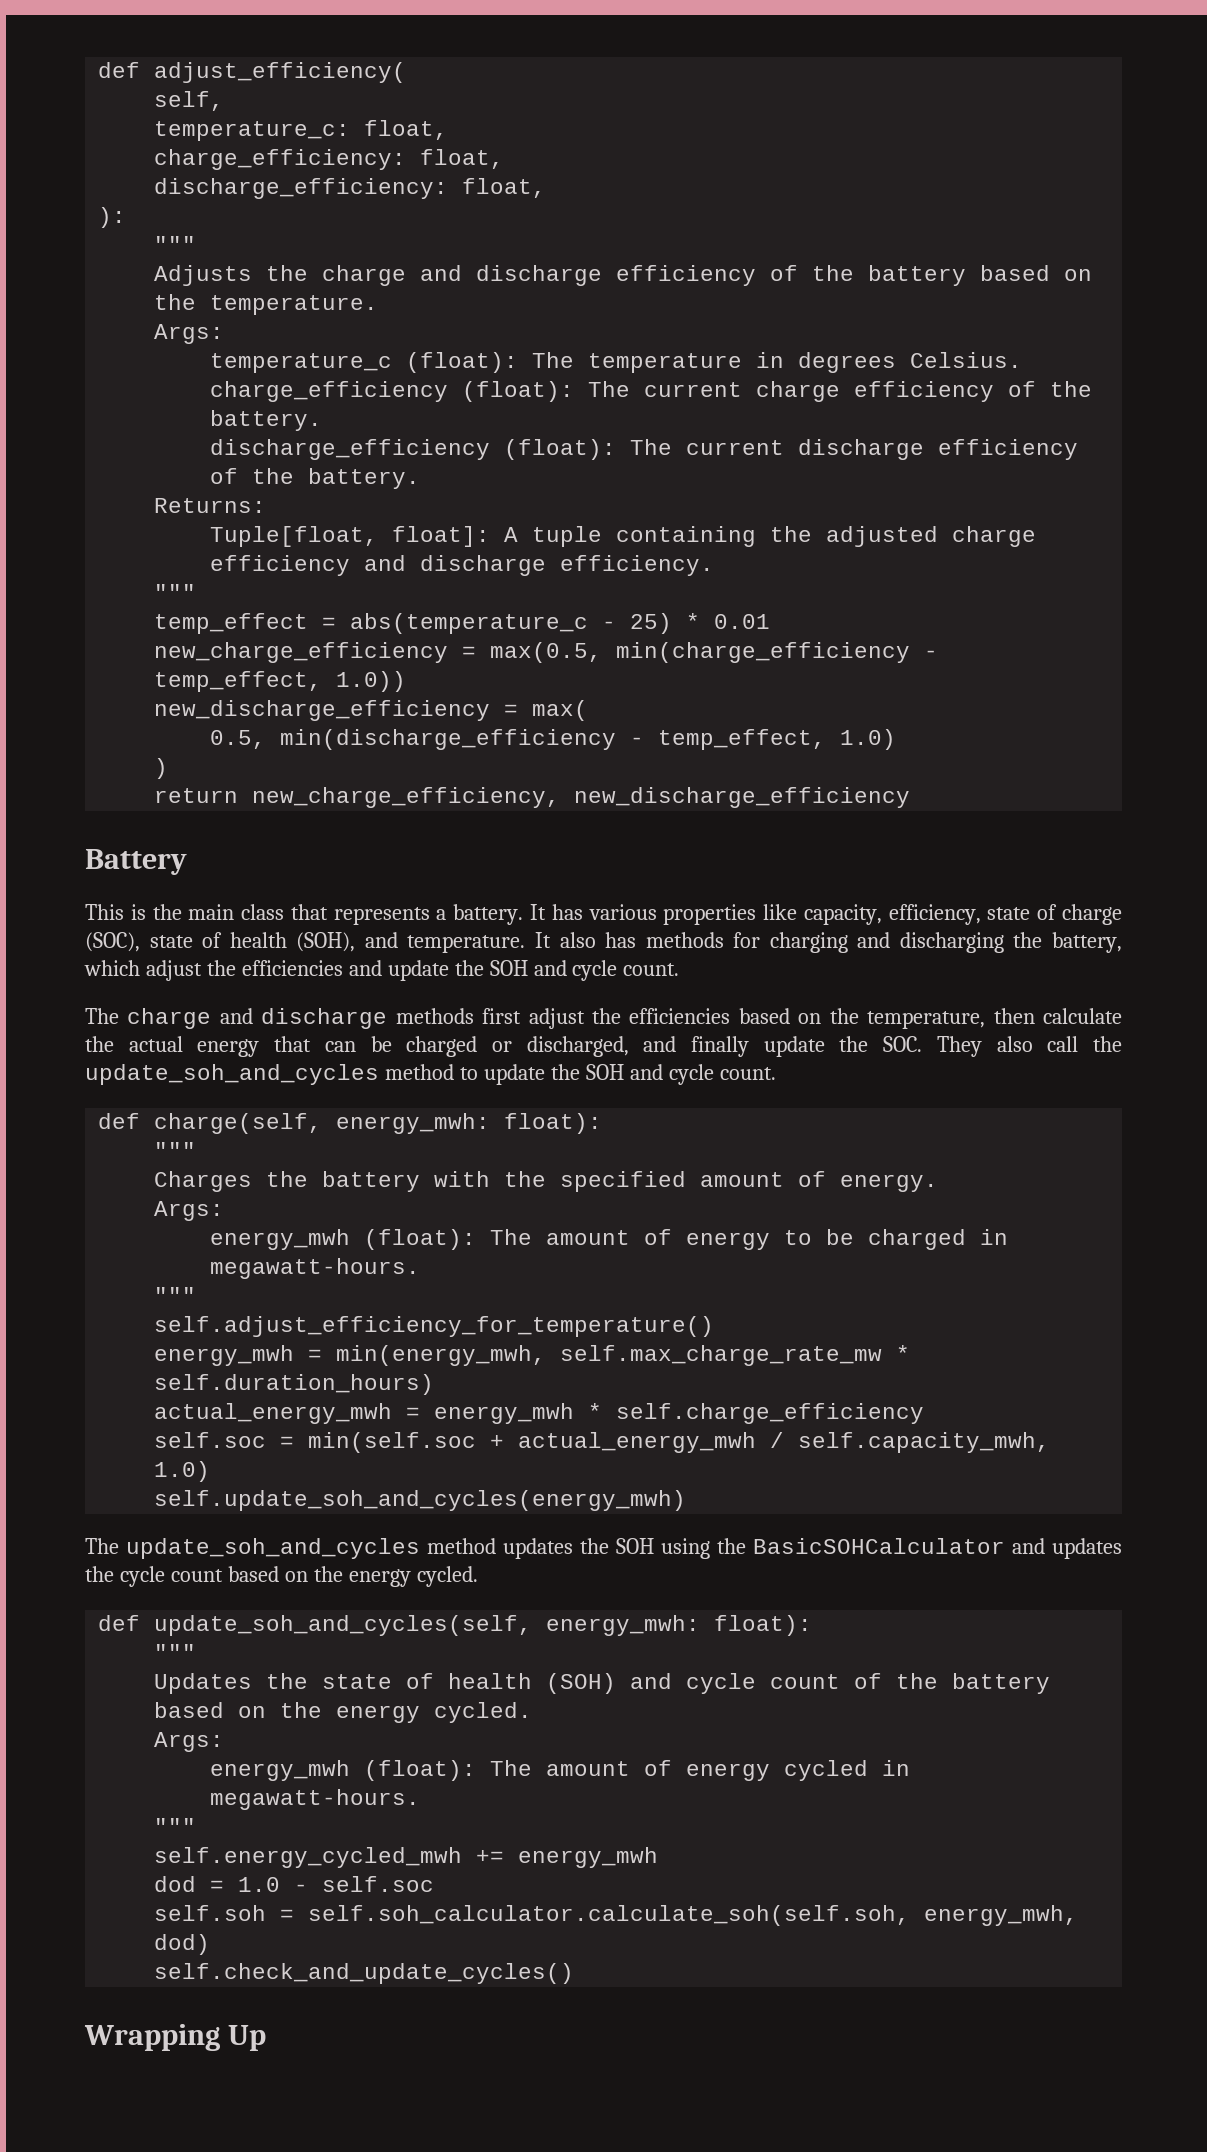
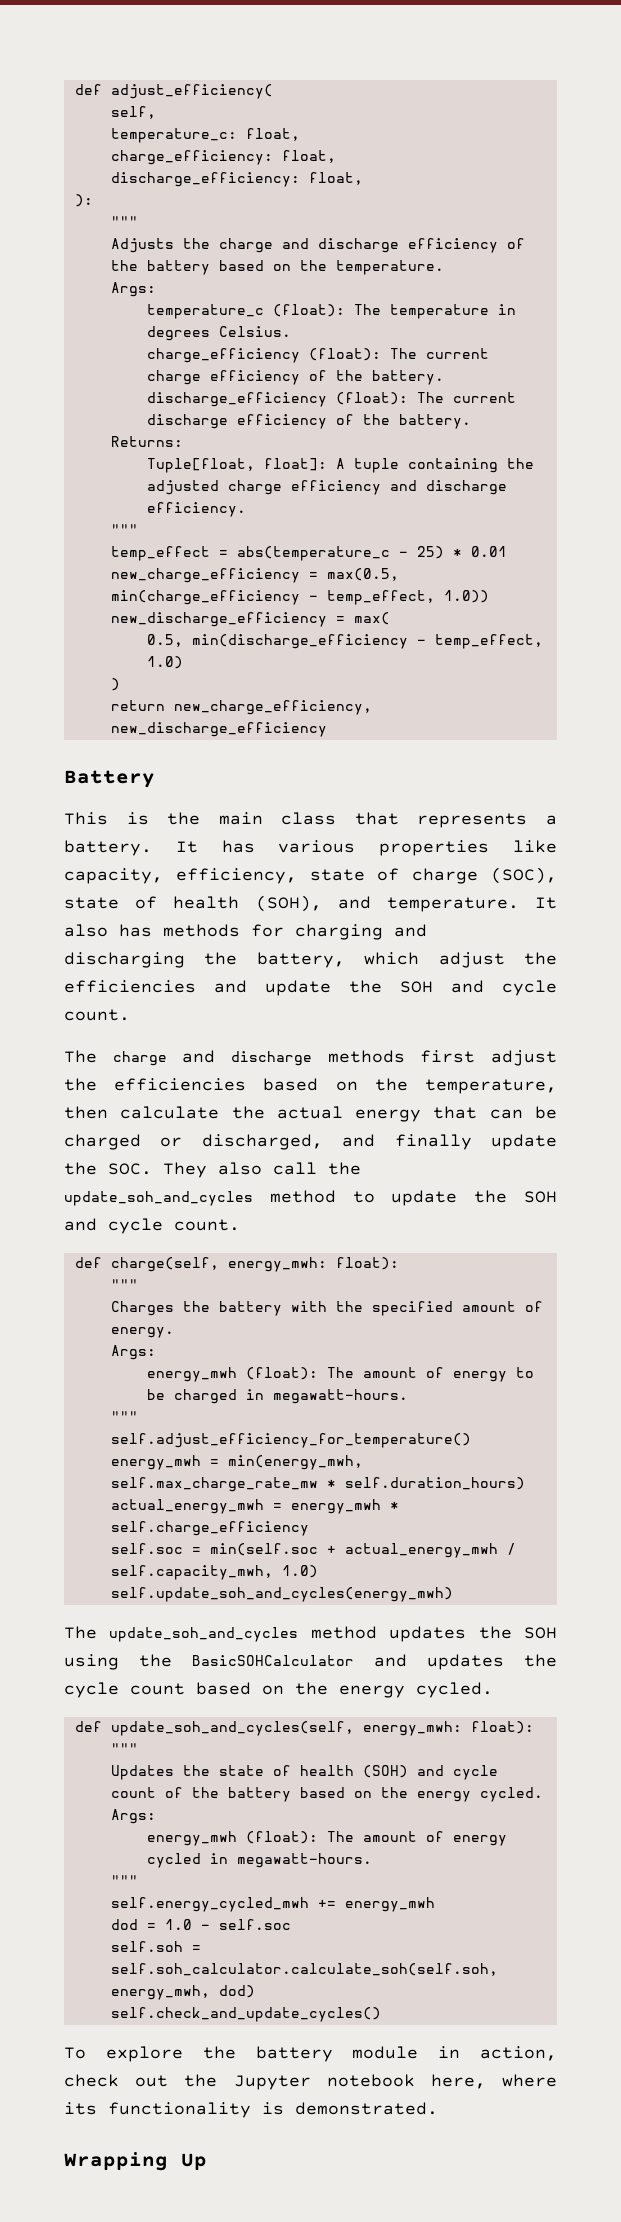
(575, 1973) none -> [64,2046,557,2062] [64,2074,557,2090] [64,2102,438,2118] // To explore the battery module in action, check out the Jupyter notebook here, where its functionality is demonstrated.

